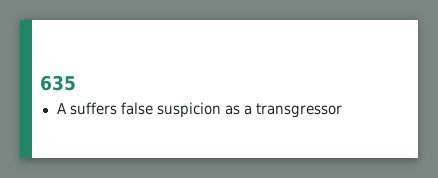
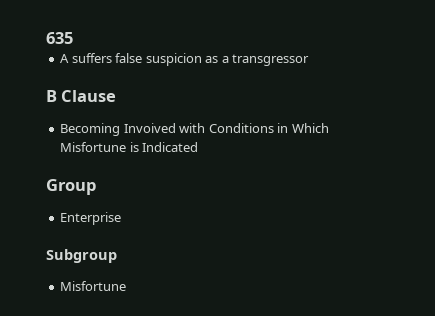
(342, 110) none -> [46,90,117,102] [60,123,329,136] [60,142,199,152] [46,179,96,195] [60,212,122,225] [46,249,117,263] [60,281,127,291] // B Clause // Becoming Invoived with Conditions in Which Misfortune is Indicated // Group // Enterprise // Subgroup // Misfortune

